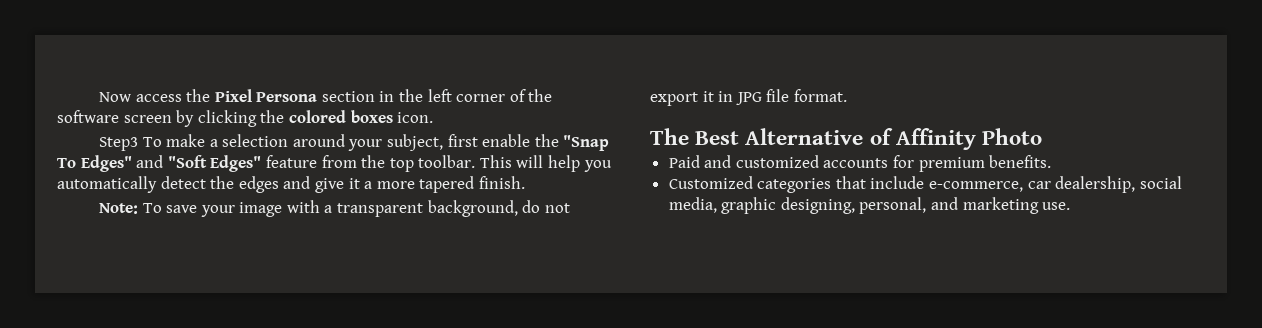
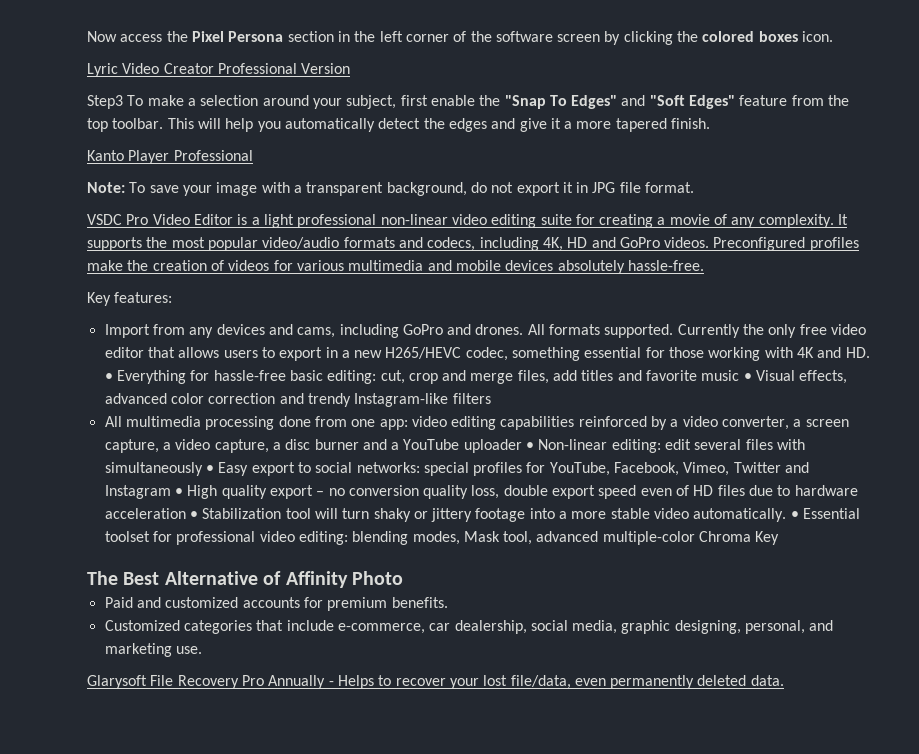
(434, 117) none -> [87,63,351,77] // Lyric Video Creator Professional Version
(525, 182) none -> [87,150,253,164] // Kanto Player Professional
(847, 95) none -> [87,214,849,228] [87,237,859,251] [87,260,704,274] [87,292,173,306] [104,324,867,338] [104,347,870,361] [104,370,848,384] [104,393,491,407] [104,416,849,430] [104,439,806,453] [104,462,810,476] [104,485,858,499] [104,508,861,522] [104,531,780,545] // VSDC Pro Video Editor is a light professional non-linear video editing suite for creating a movie of any complexity. It supports the most popular video/audio formats and codecs, including 4K, HD and GoPro videos. Preconfigured profiles make the creation of videos for various multimedia and mobile devices absolutely hassle-free. // Key features: // Import from any devices and cams, including GoPro and drones. All formats supported. Сurrently the only free video editor that allows users to export in a new H265/HEVC codec, something essential for those working with 4K and HD. • Everything for hassle-free basic editing: cut, crop and merge files, add titles and favorite music • Visual effects, advanced color correction and trendy Instagram-like filters // All multimedia processing done from one app: video editing capabilities reinforced by a video converter, a screen capture, a video capture, a disc burner and a YouTube uploader • Non-linear editing: edit several files with simultaneously • Easy export to social networks: special profiles for YouTube, Facebook, Vimeo, Twitter and Instagram • High quality export – no conversion quality loss, double export speed even of HD files due to hardware acceleration • Stabilization tool will turn shaky or jittery footage into a more stable video automatically. • Essential toolset for professional video editing: blending modes, Mask tool, advanced multiple-color Chroma Key
(1071, 206) none -> [87,675,784,689] // Glarysoft File Recovery Pro Annually - Helps to recover your lost file/data, even permanently deleted data.

